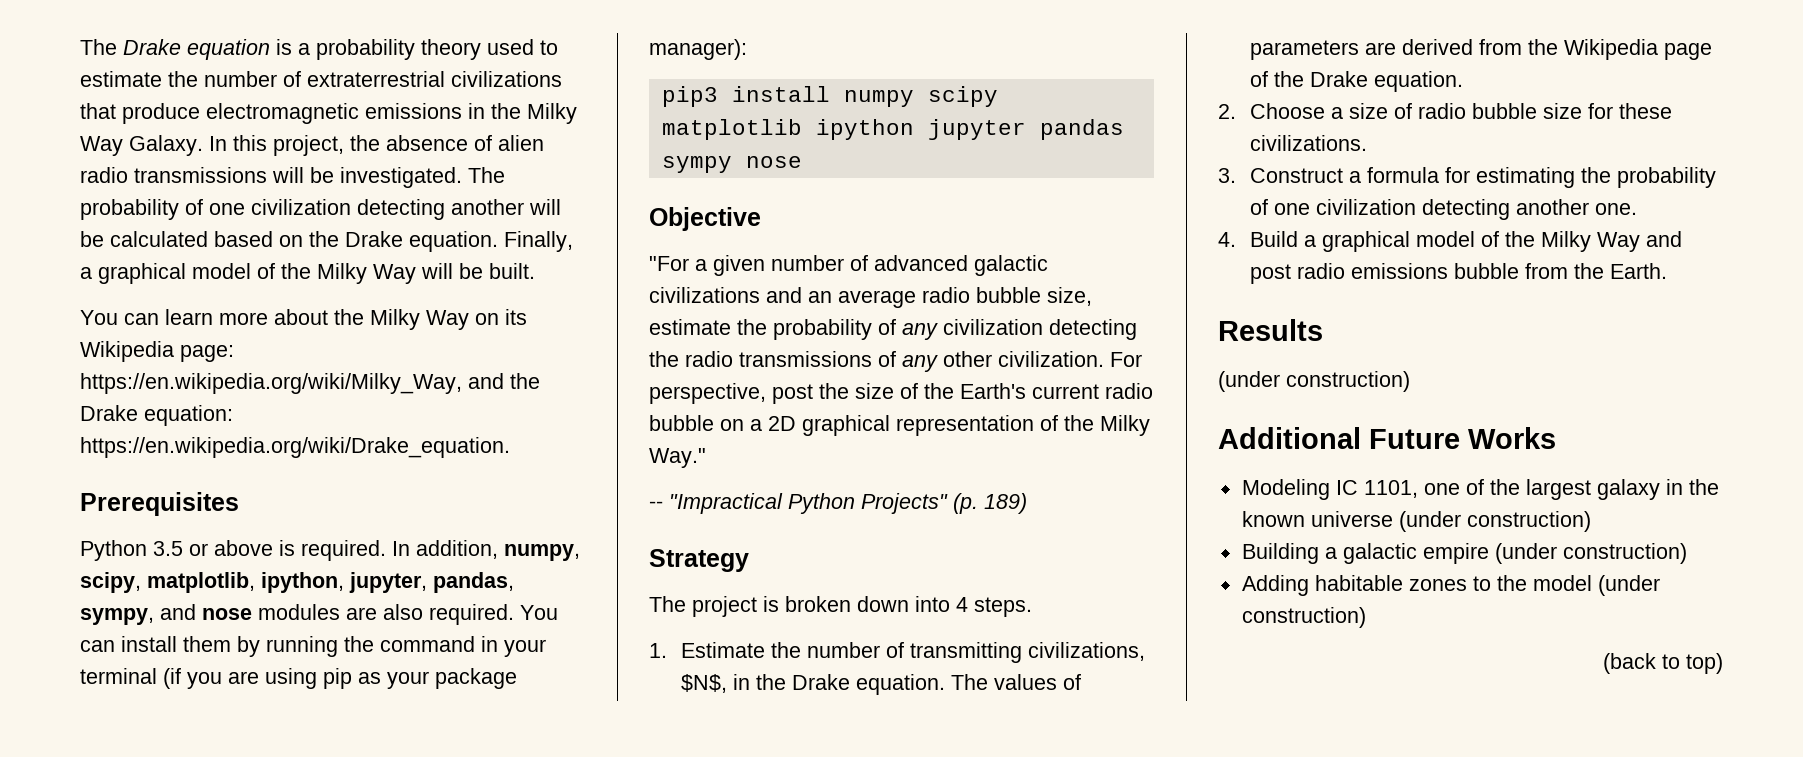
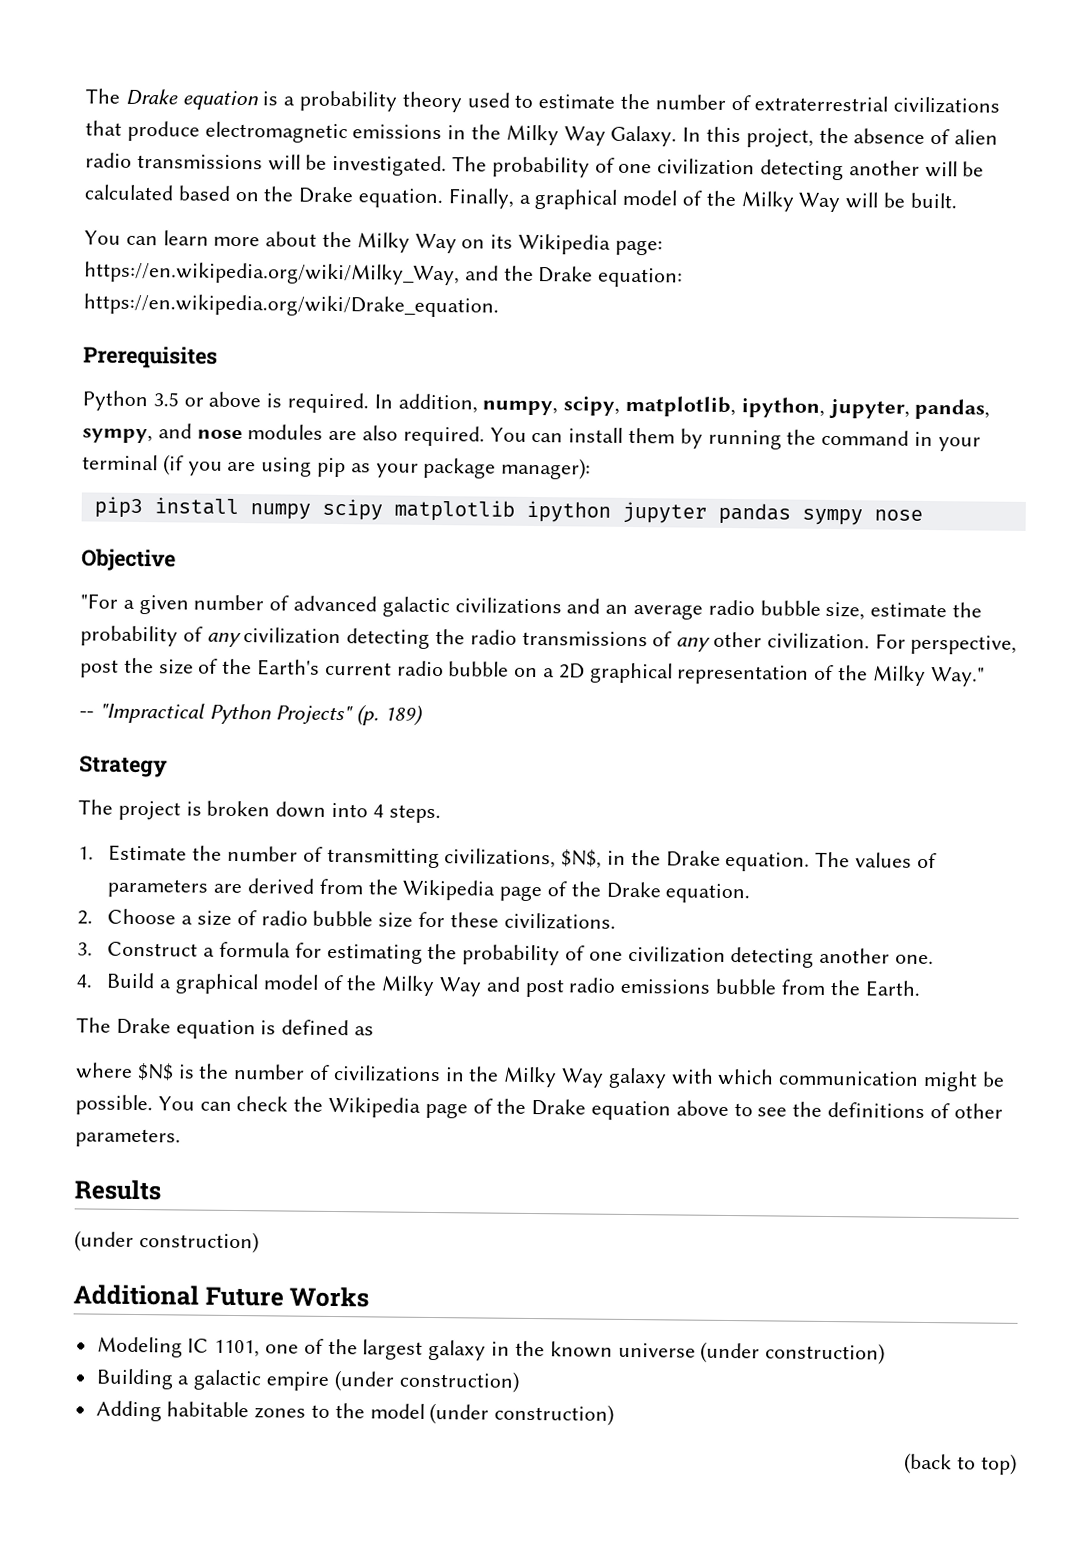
(1668, 271) none -> [76,1017,375,1040] [75,1062,1005,1092] [75,1094,1003,1121] [75,1128,181,1148] // The Drake equation is defined as // where $N$ is the number of civilizations in the Milky Way galaxy with which communication might be possible. You can check the Wikipedia page of the Drake equation above to see the definitions of other parameters.

